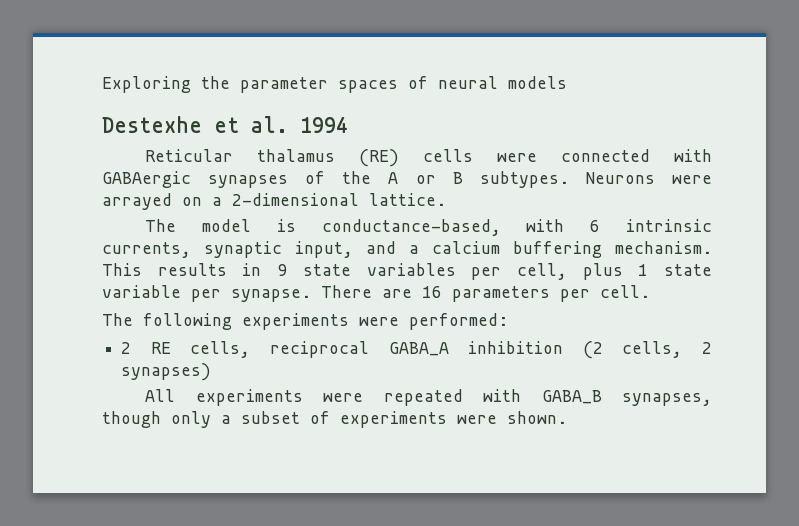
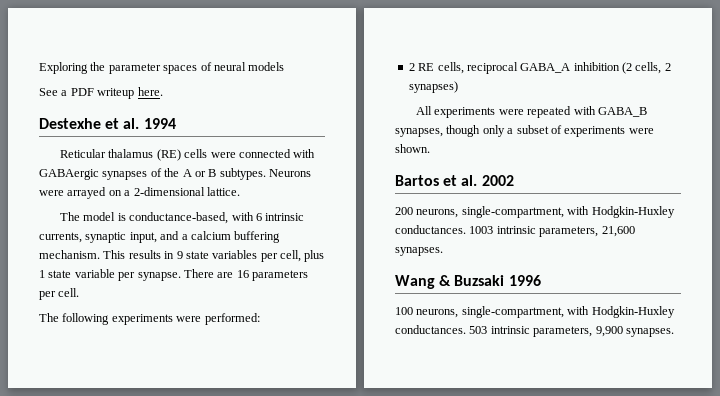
(567, 82) none -> [39,87,163,99] // See a PDF writeup here.
(567, 417) none -> [395,175,514,186] [395,206,675,218] [395,225,635,237] [395,247,443,256] [395,275,541,289] [395,306,675,318] [395,325,674,337] // Bartos et al. 2002 // 200 neurons, single-compartment, with Hodgkin-Huxley conductances. 1003 intrinsic parameters, 21,600 synapses. // Wang & Buzsaki 1996 // 100 neurons, single-compartment, with Hodgkin-Huxley conductances. 503 intrinsic parameters, 9,900 synapses.

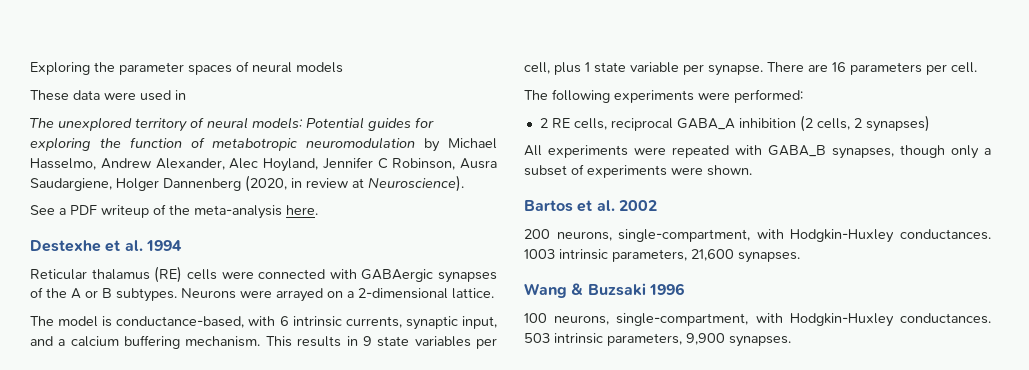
(285, 66) none -> [30,90,186,101] [30,117,434,132] [30,137,497,152] [30,157,497,172] [30,175,464,192] // These data were used in // The unexplored territory of neural models: Potential guides for exploring the function of metabotropic neuromodulation by Michael Hasselmo, Andrew Alexander, Alec Hoyland, Jennifer C Robinson, Ausra Saudargiene, Holger Dannenberg (2020, in review at Neuroscience).
(135, 93) none -> [153,204,282,219] of the meta-analysis

